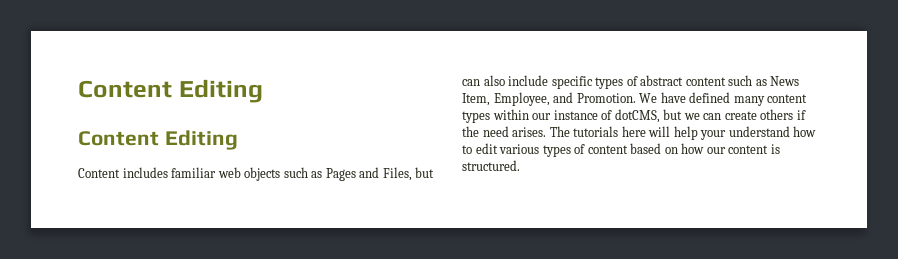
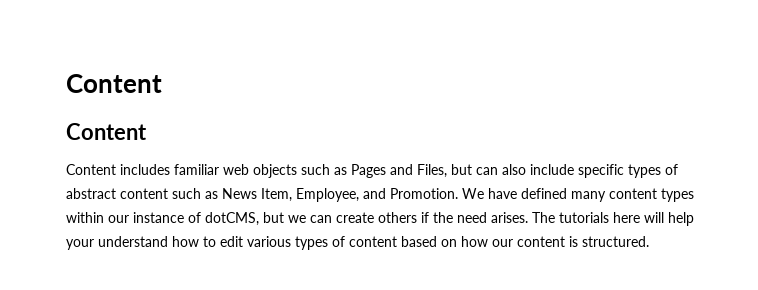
[78,79,263,103] [78,130,238,150] Content Editing // Content Editing -> [66,74,162,93] [66,123,147,140] Content // Content

